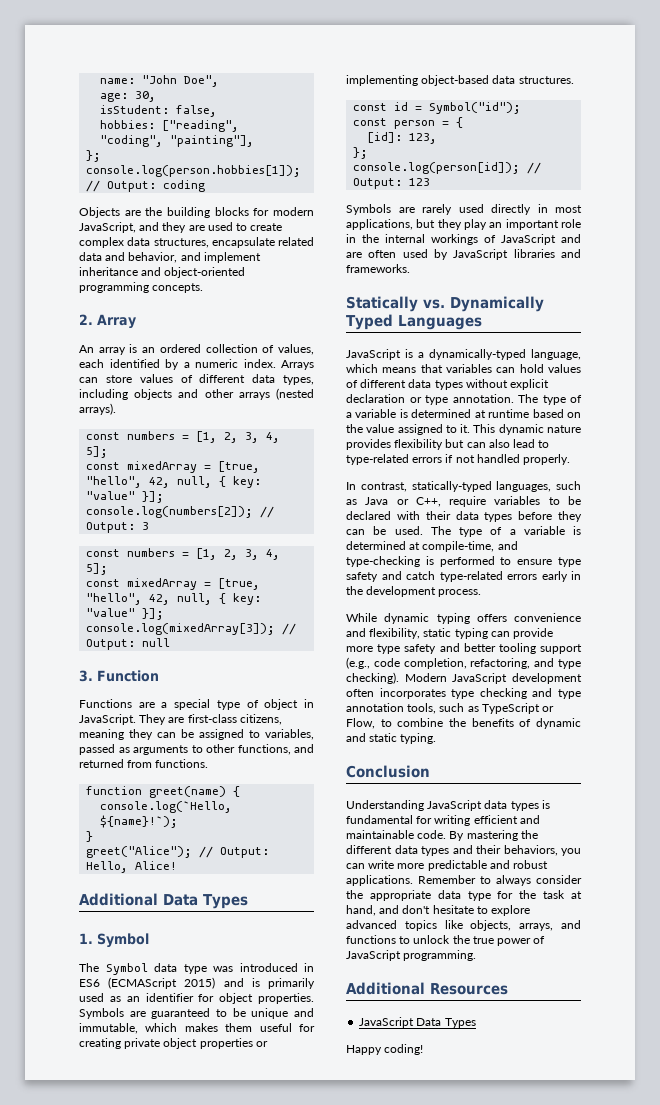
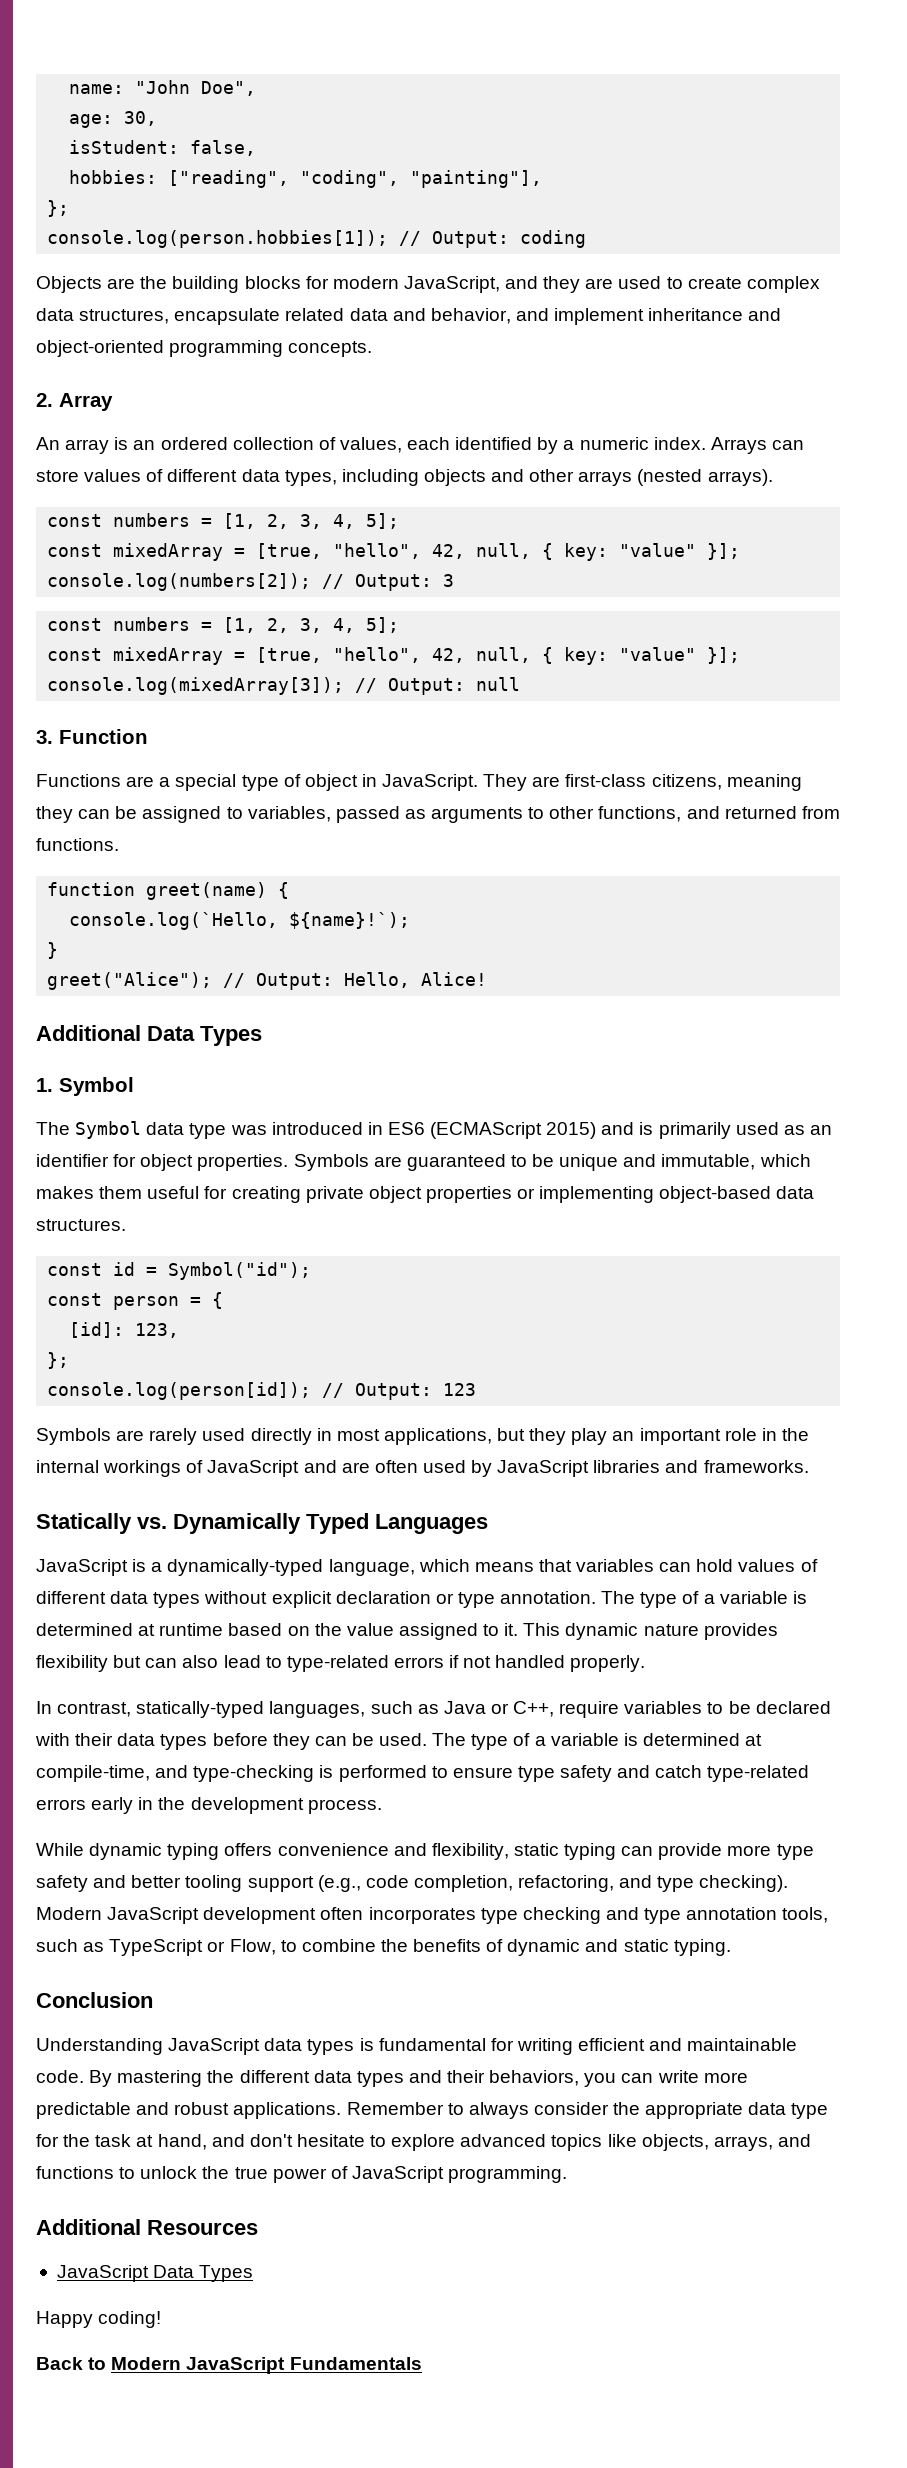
(424, 1049) none -> [36,2357,422,2374] // Back to Modern JavaScript Fundamentals

